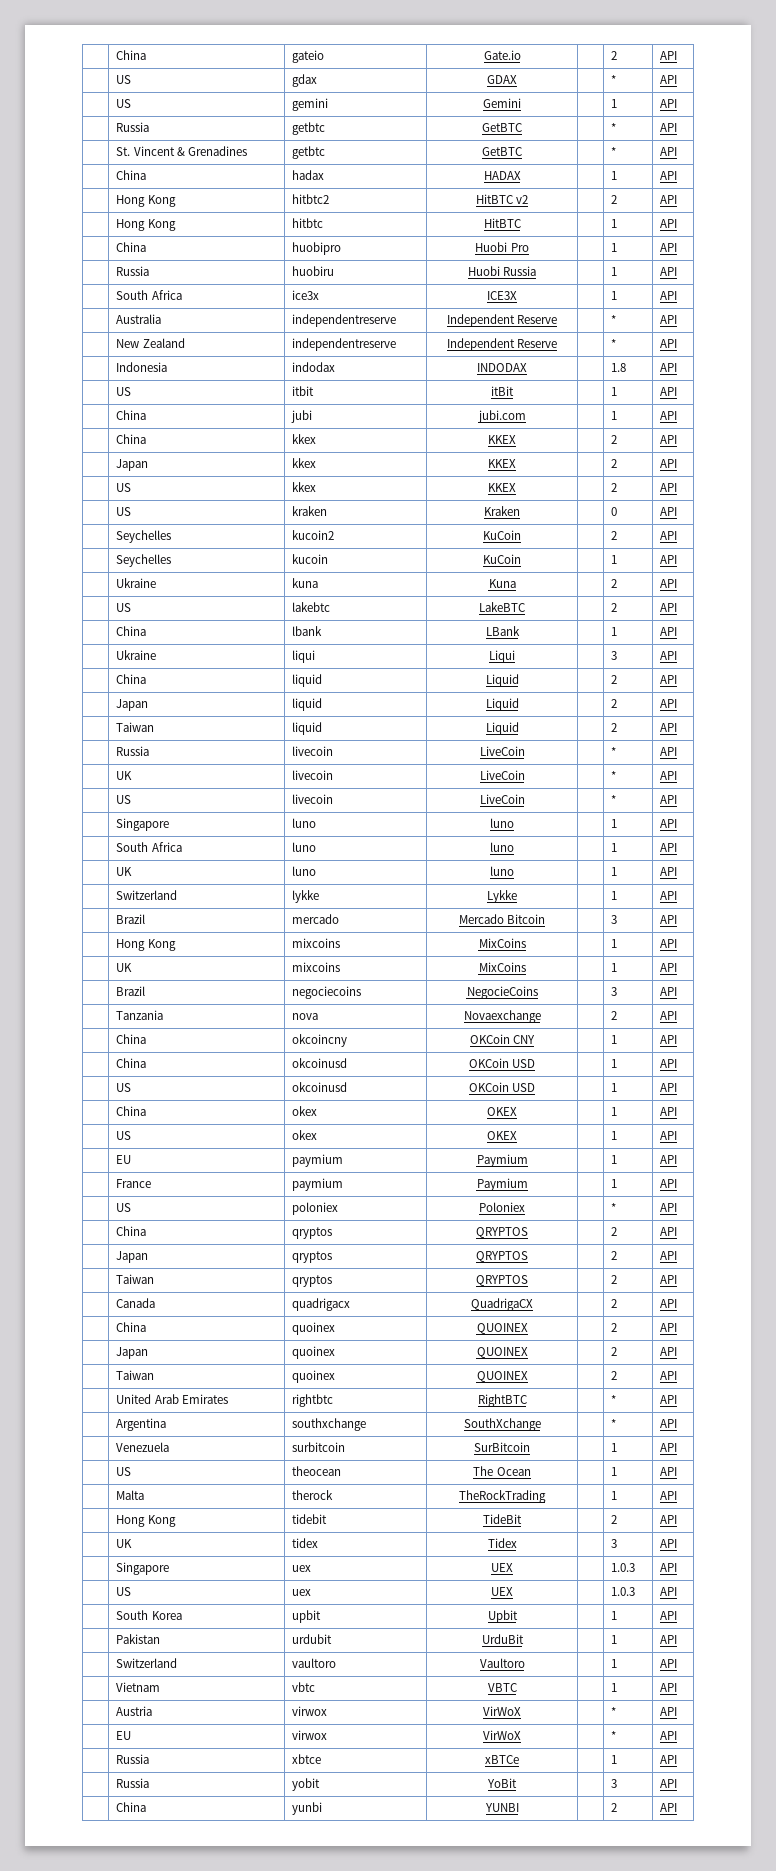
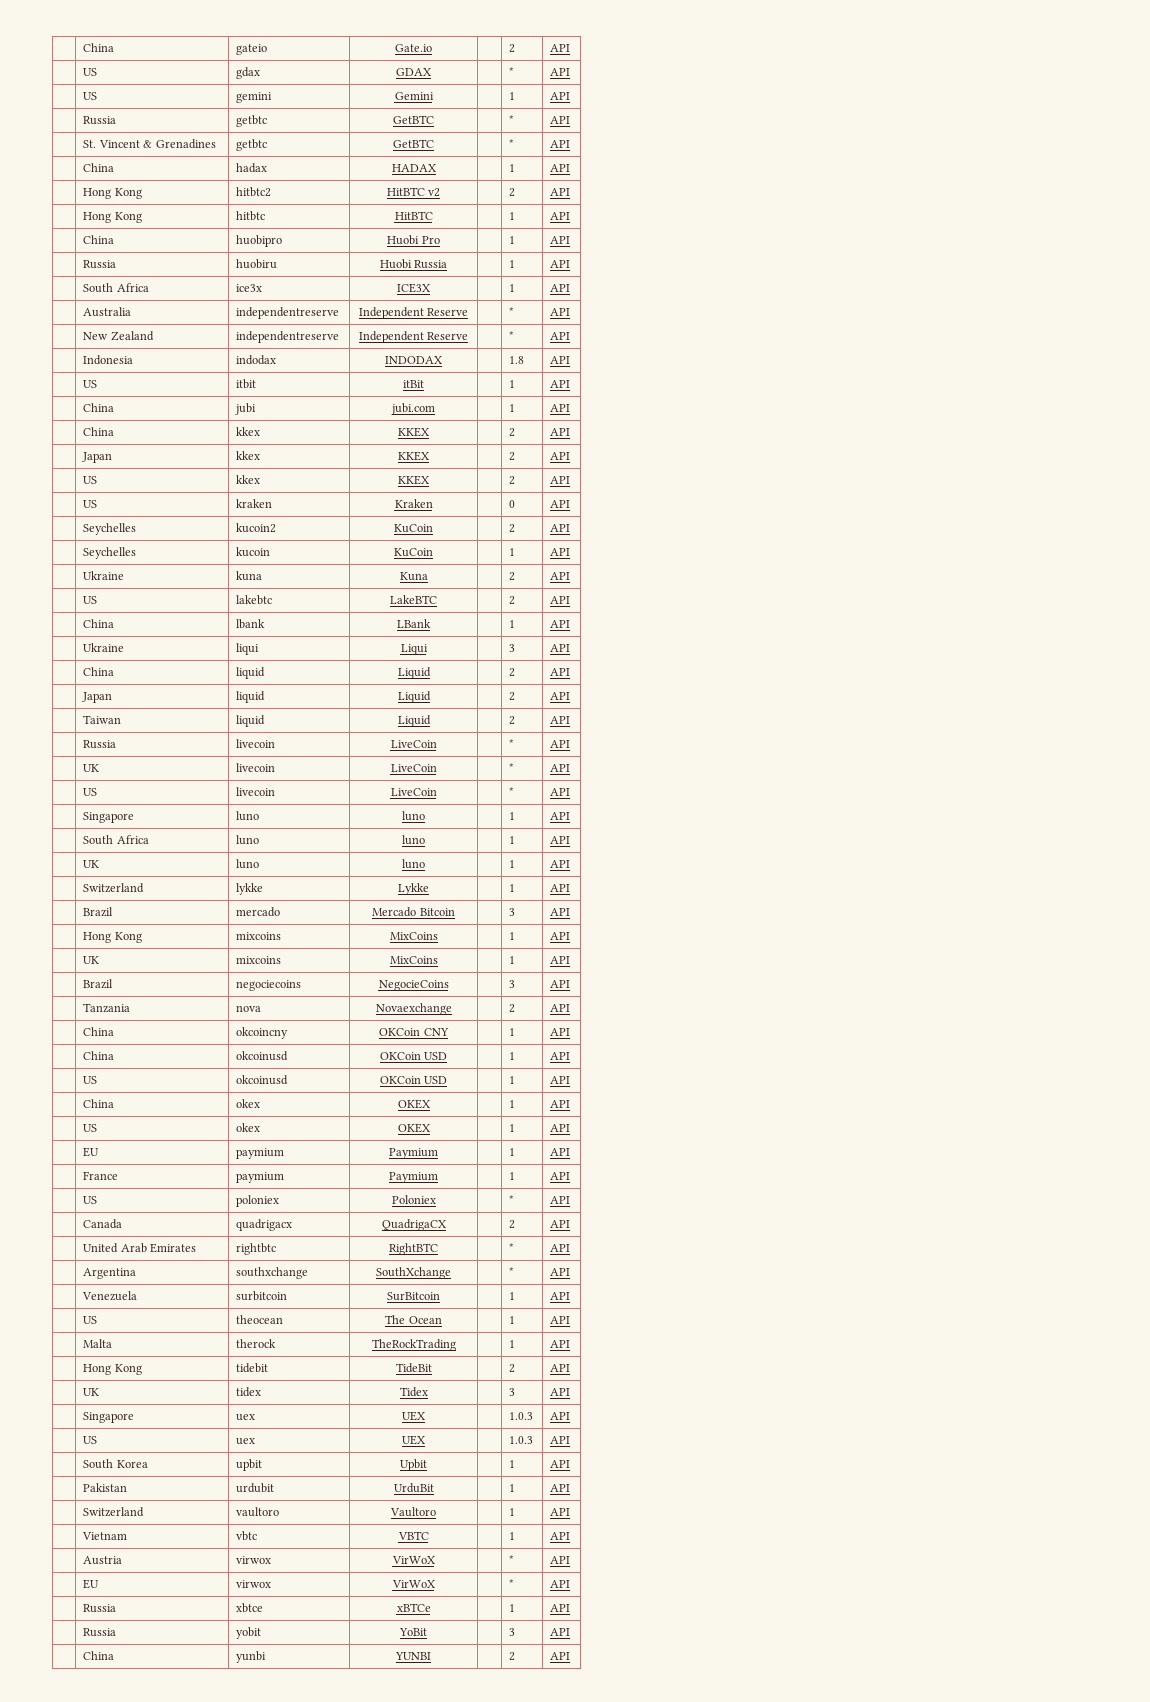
[116,1226,147,1236] [292,1227,333,1239] [476,1227,528,1238] [611,1227,618,1236] [660,1227,678,1236] [116,1251,149,1263] [292,1251,333,1263] [476,1251,528,1262] [611,1251,618,1260] [660,1251,678,1260] [116,1274,155,1284] [292,1275,333,1287] [476,1275,528,1286] [611,1275,618,1284] [660,1275,678,1284] // | China | qryptos | QRYPTOS | | 2 | API // | Japan | qryptos | QRYPTOS | | 2 | API // | Taiwan | qryptos | QRYPTOS | | 2 | API -> (571, 1200) none
[116,1322,147,1332] [292,1322,336,1335] [476,1323,528,1334] [611,1323,618,1332] [660,1323,678,1332] [116,1347,149,1359] [292,1346,336,1359] [476,1347,528,1358] [611,1347,618,1356] [660,1347,678,1356] [116,1370,155,1380] [292,1370,336,1383] [476,1371,528,1382] [611,1371,618,1380] [660,1371,678,1380] // | China | quoinex | QUOINEX | | 2 | API // | Japan | quoinex | QUOINEX | | 2 | API // | Taiwan | quoinex | QUOINEX | | 2 | API -> (571, 1224) none

